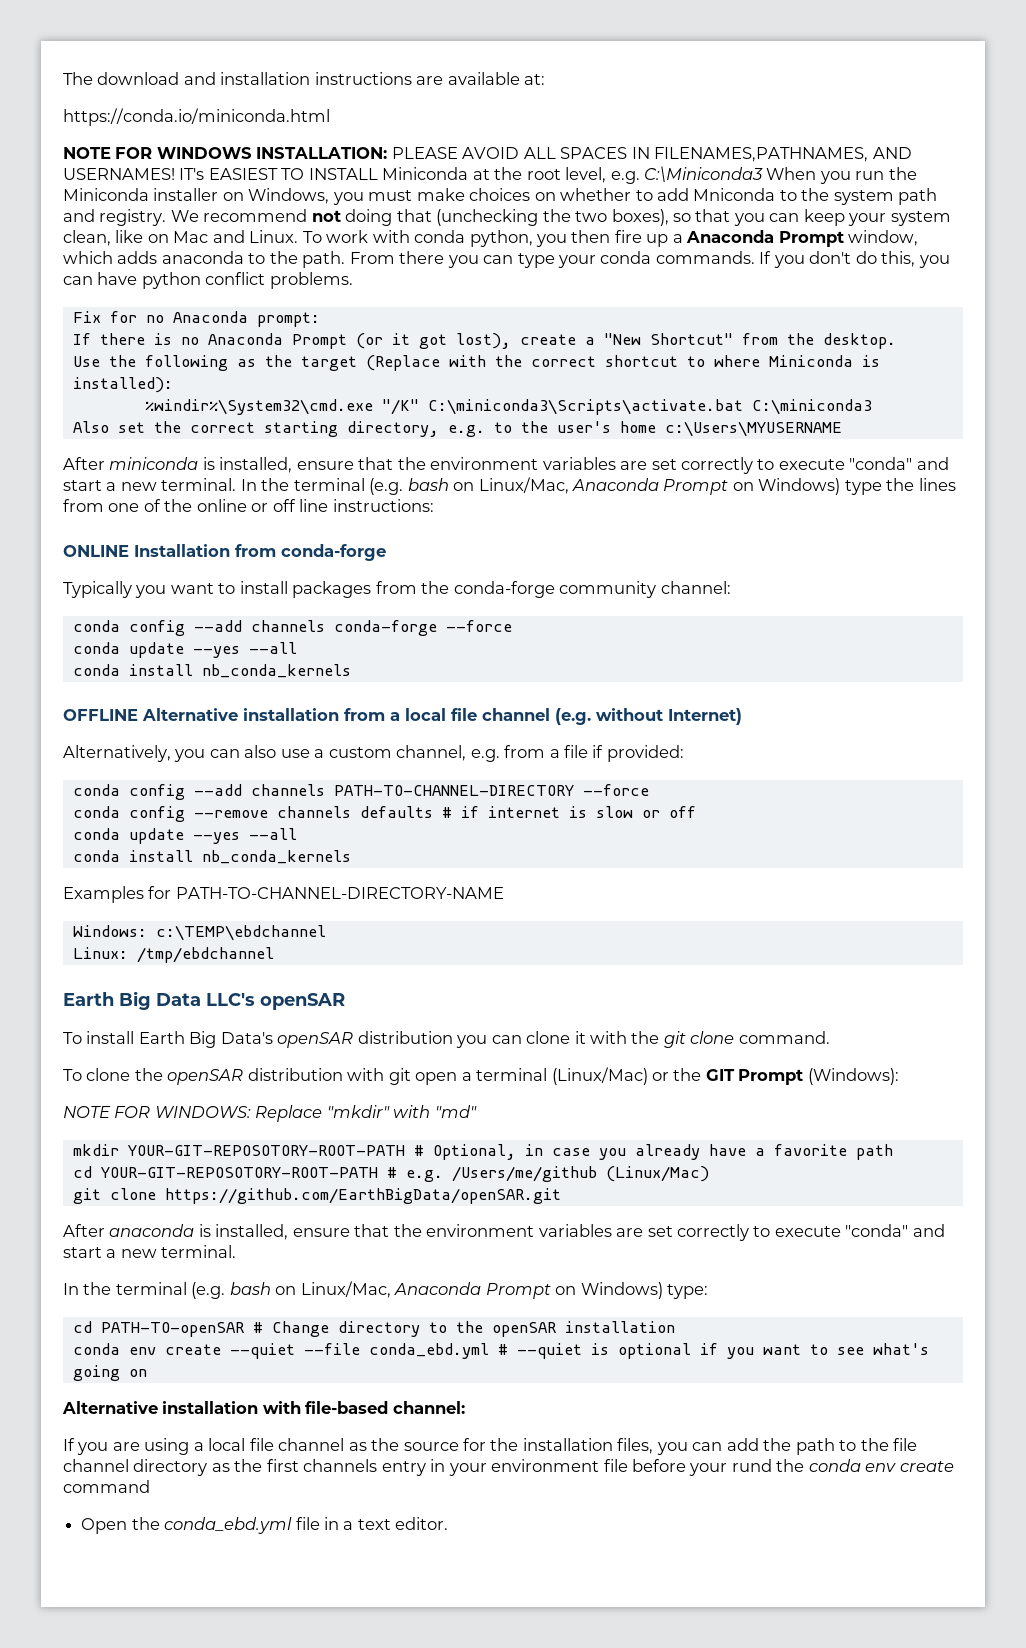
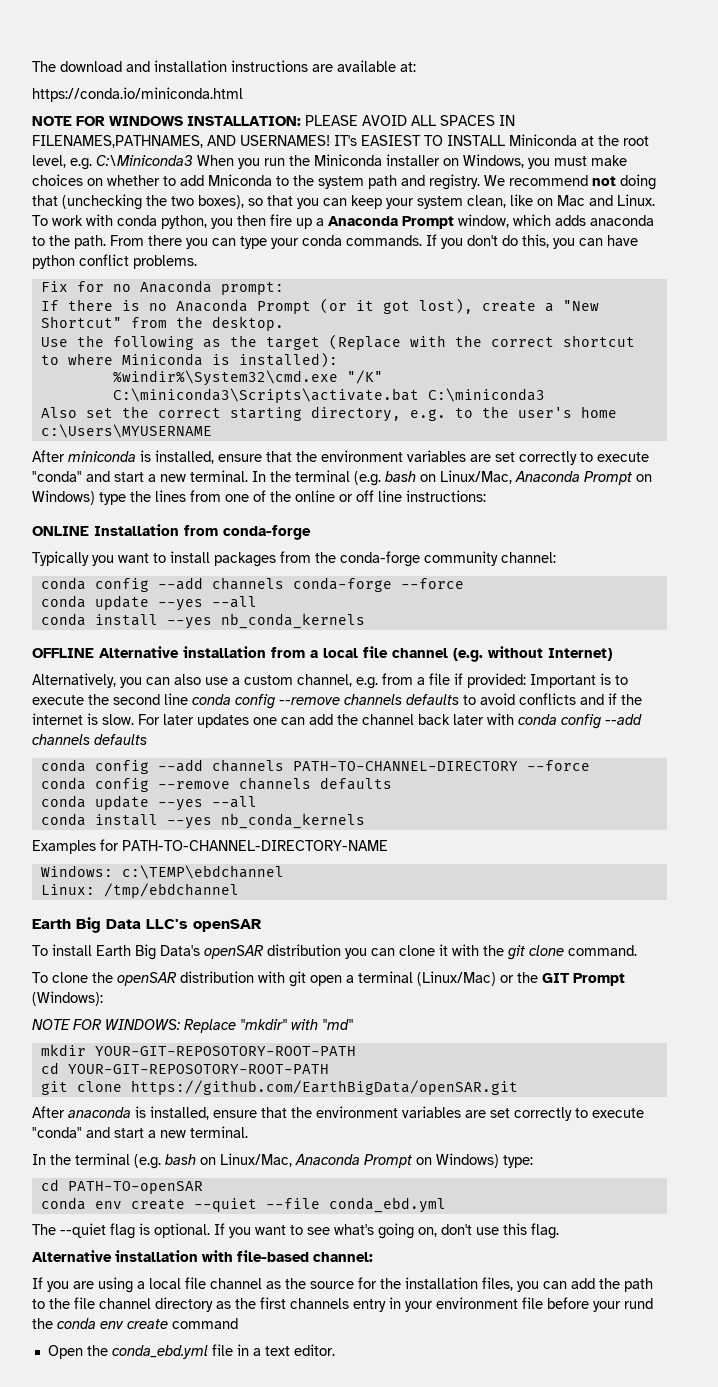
(193, 670) none -> [166,617,212,629] --yes
(684, 753) none -> [530,673,628,688] [32,693,642,709] [32,713,642,729] [32,734,147,745] Important is to execute the second line conda config --remove channels defaults to avoid conflicts and if the internet is slow. For later updates one can add the channel back later with conda config --add channels defaults
[441,806,696,818] [72,828,297,844] [72,850,193,862] # if internet is slow or off // conda update --yes --all // conda install -> [40,795,257,811] [40,813,212,829] // conda update --yes --all // conda install --yes
[413,1144,893,1160] [72,1166,709,1182] # Optional, in case you already have a favorite path // cd YOUR-GIT-REPOSOTORY-ROOT-PATH # e.g. /Users/me/github (Linux/Mac) -> [40,1062,329,1074] // cd YOUR-GIT-REPOSOTORY-ROOT-PATH
[252,1321,675,1337] # Change directory to the openSAR installation -> (203, 1187) none
[497,1343,718,1359] # --quiet is optional if -> [32,1223,225,1239] // The --quiet flag is optional. If
[128,1369,147,1377] on -> [418,1223,559,1239] on, don't use this flag.

